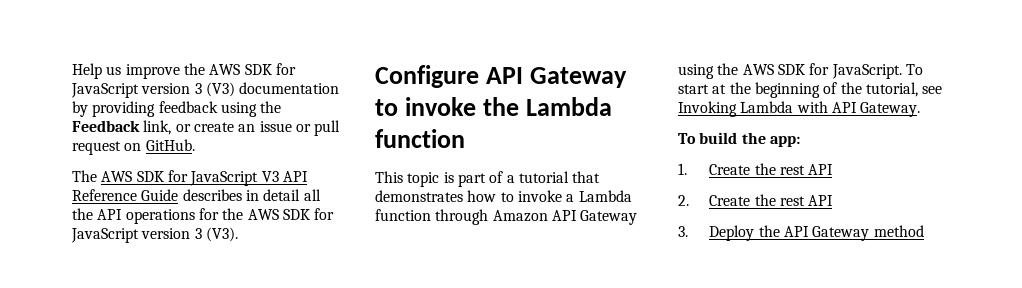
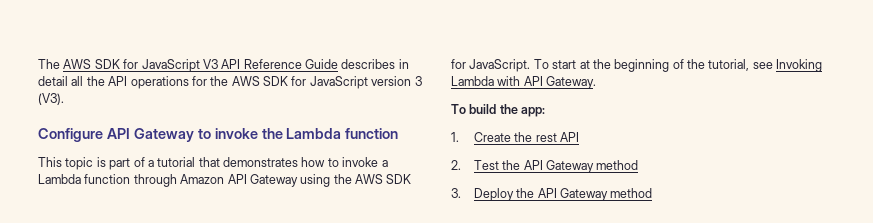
[72,63,296,79] [71,82,340,98] [72,101,282,117] [72,120,341,136] [72,139,195,155] Help us improve the AWS SDK for JavaScript version 3 (V3) documentation by providing feedback using the Feedback link, or create an issue or pull request on GitHub. // -> (38, 64) none
[709,194,834,206] Create the rest API -> [473,160,639,173] Test the API Gateway method

